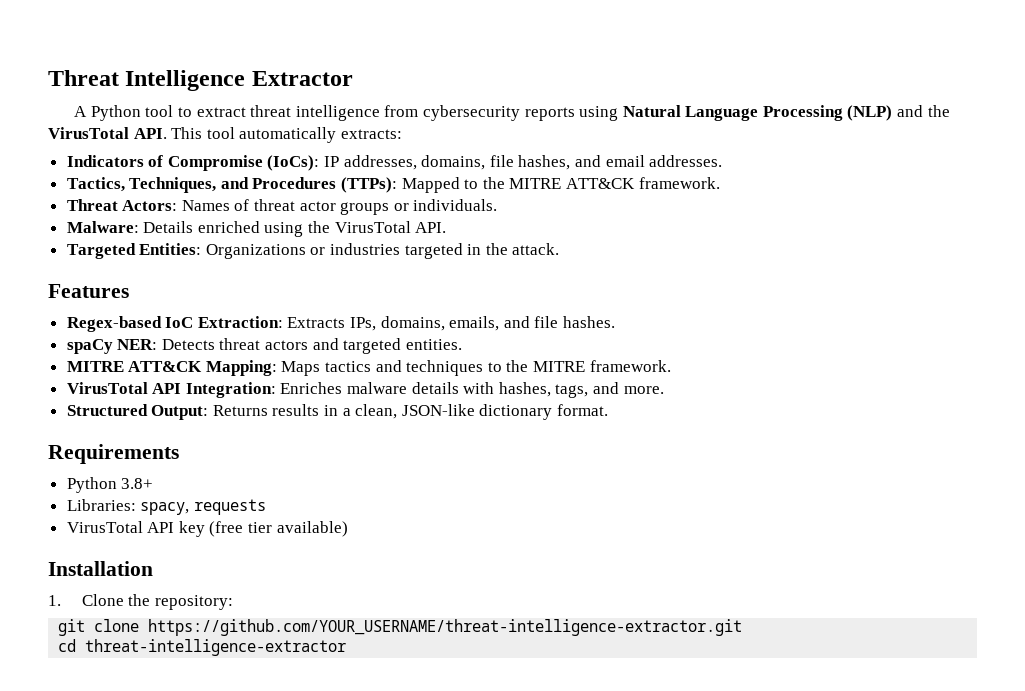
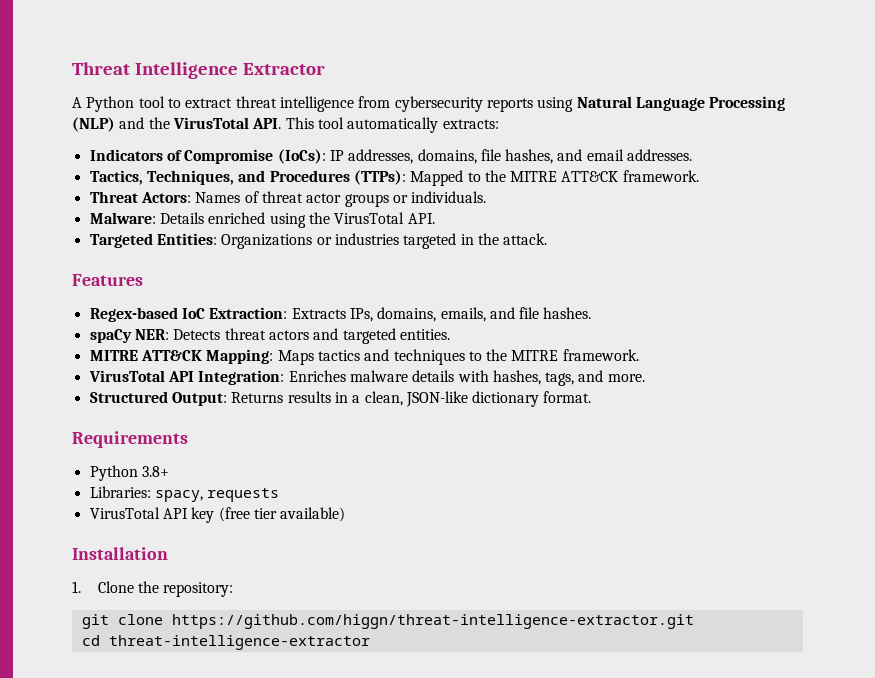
[148,619,743,636] https://github.com/YOUR_USERNAME/threat-intelligence-extractor.git -> [171,614,694,629] https://github.com/higgn/threat-intelligence-extractor.git

